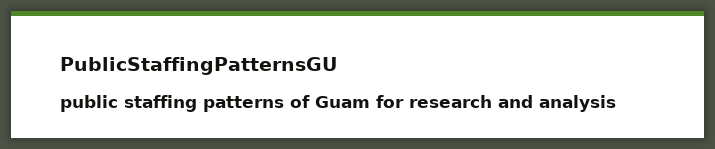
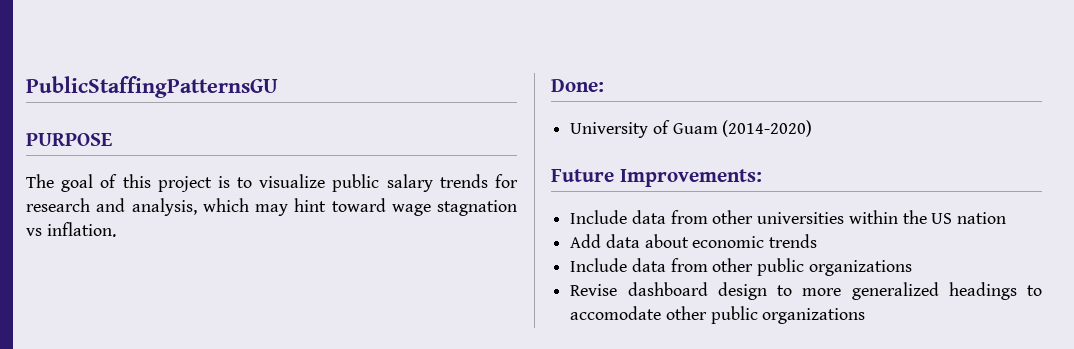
[60,95,616,112] public staffing patterns of Guam for research and analysis -> [26,133,112,146] [26,174,518,192] [26,198,517,216] [26,222,116,237] [551,79,604,92] [570,120,813,138] [551,169,762,187] [570,210,1007,224] [570,234,818,248] [570,258,912,276] [570,282,1042,300] [570,306,866,324] PURPOSE // The goal of this project is to visualize public salary trends for research and analysis, which may hint toward wage stagnation vs inflation. // Done: // University of Guam (2014-2020) // Future Improvements: // Include data from other universities within the US nation // Add data about economic trends // Include data from other public organizations // Revise dashboard design to more generalized headings to accomodate other public organizations

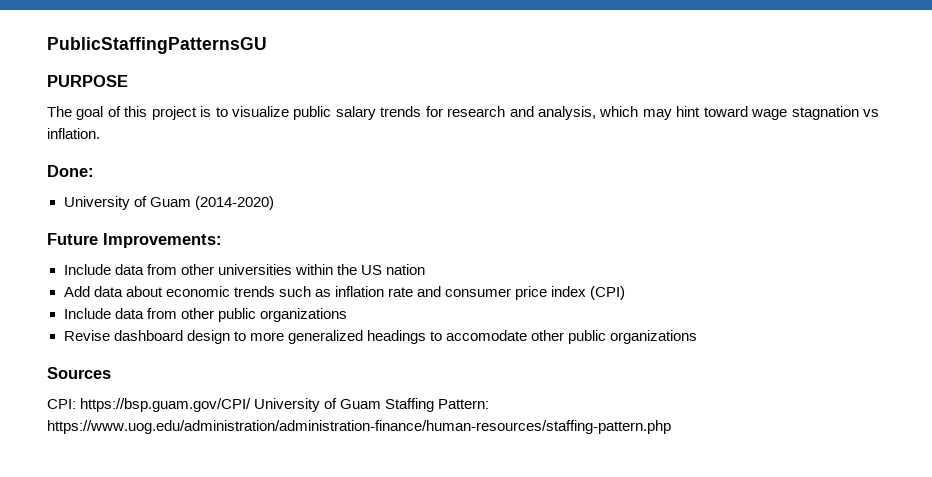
(818, 241) none -> [278,286,626,300] such as inflation rate and consumer price index (CPI)
(866, 316) none -> [47,367,111,379] [47,398,490,412] [47,420,671,434] // Sources // CPI: https://bsp.guam.gov/CPI/ University of Guam Staffing Pattern: https://www.uog.edu/administration/administration-finance/human-resources/staffing-pattern.php

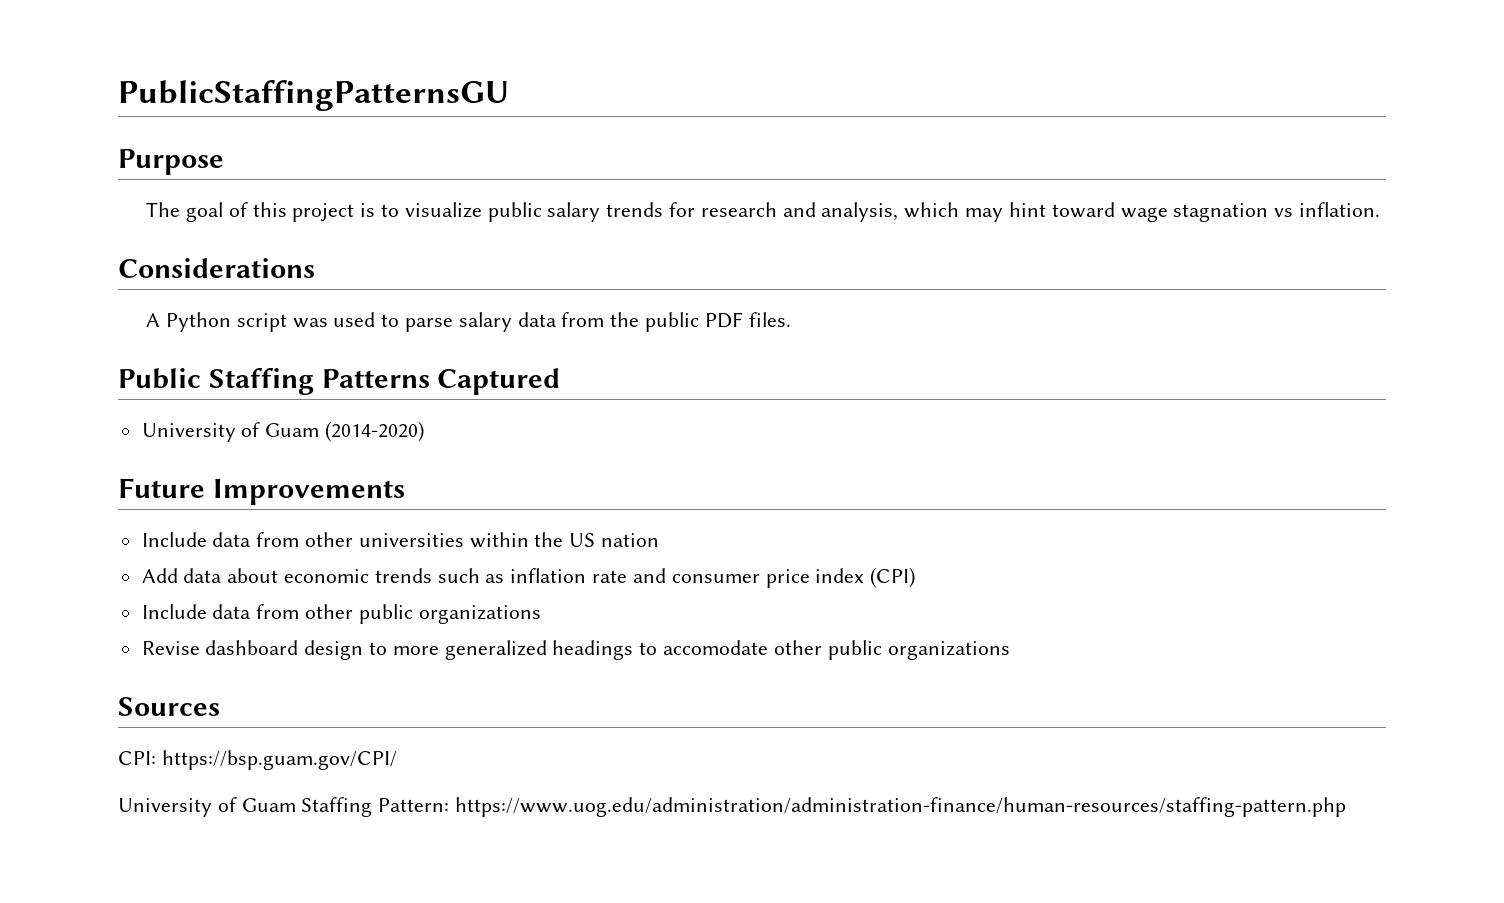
[47,75,128,87] PURPOSE -> [118,149,224,175] Purpose
[47,165,94,177] Done: -> [118,258,315,278] [146,312,791,332] [118,368,561,395] Considerations // A Python script was used to parse salary data from the public PDF files. // Public Staffing Patterns Captured
[103,233,222,248] Improvements: -> [212,479,405,505] Improvements
(252, 405) none -> (397, 760) //

